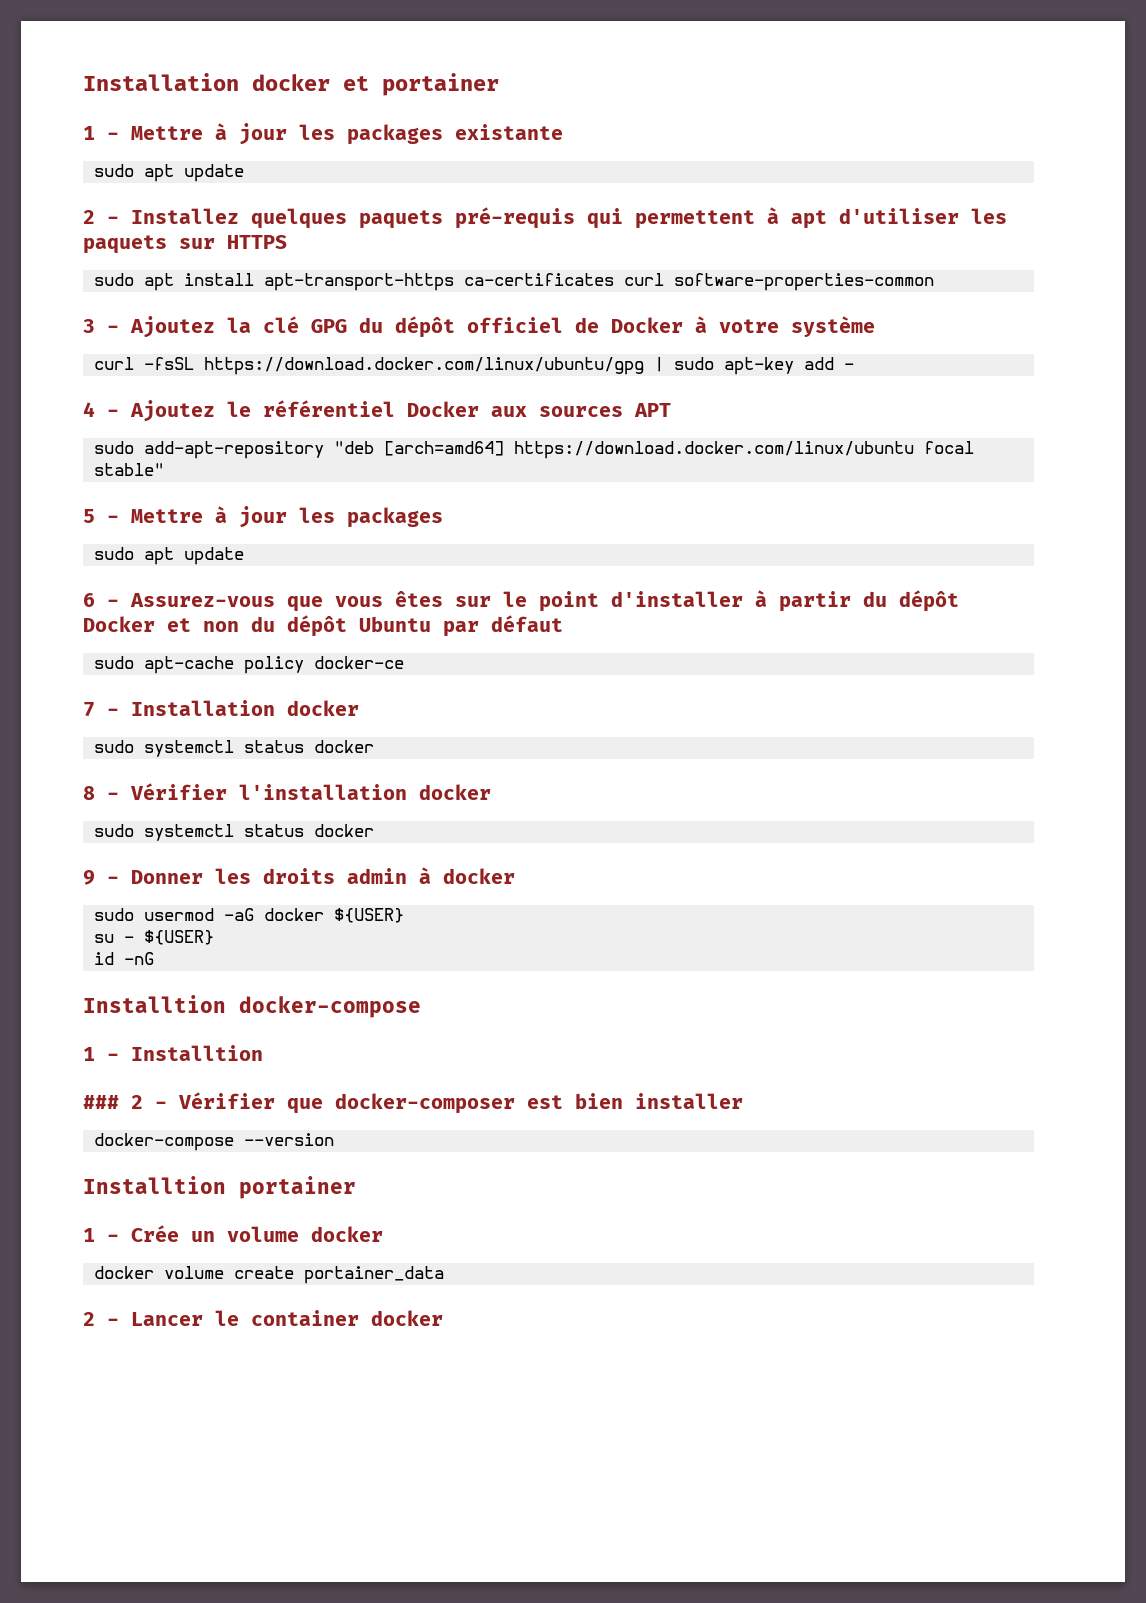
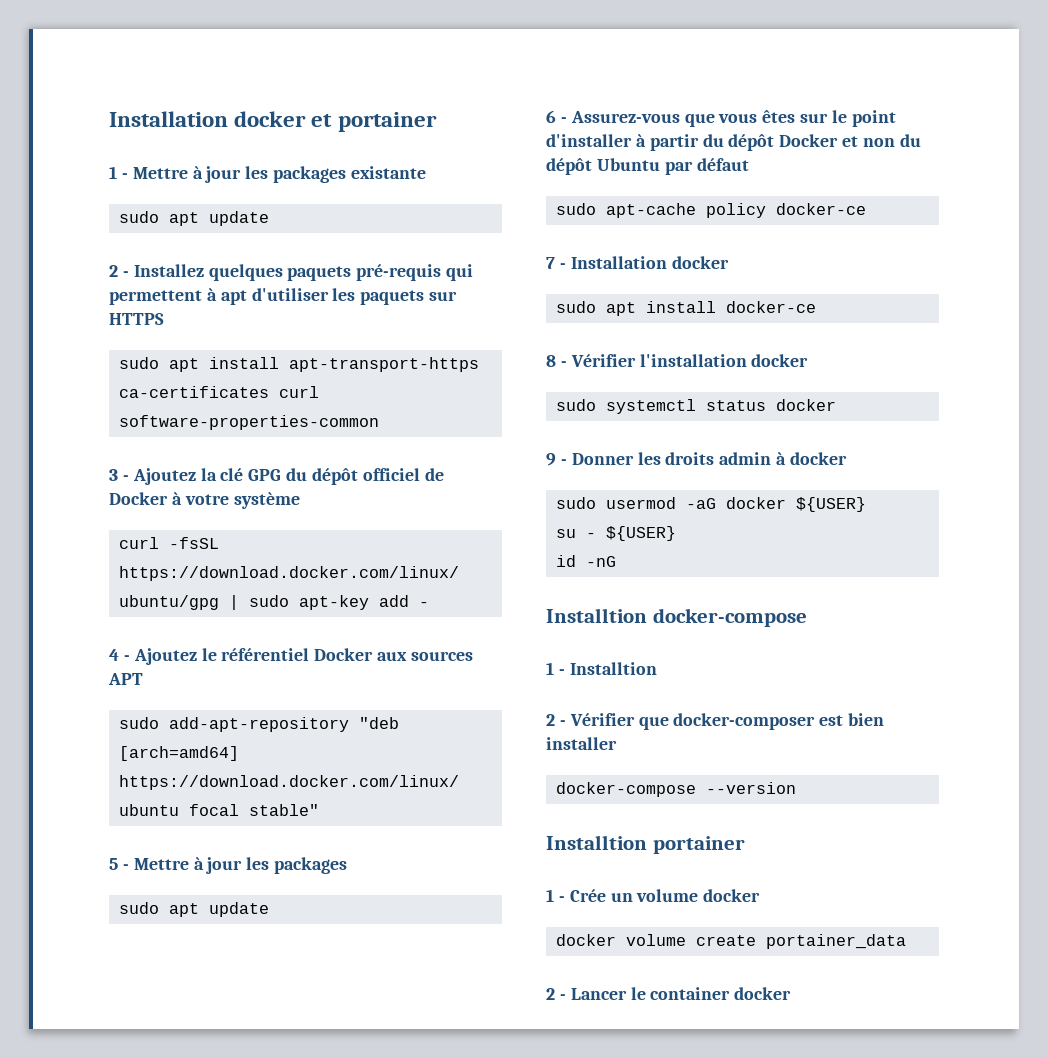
[144,740,375,757] systemctl status docker -> [606,301,817,316] apt install docker-ce
[83,1095,119,1109] ### -> (657, 668) none

